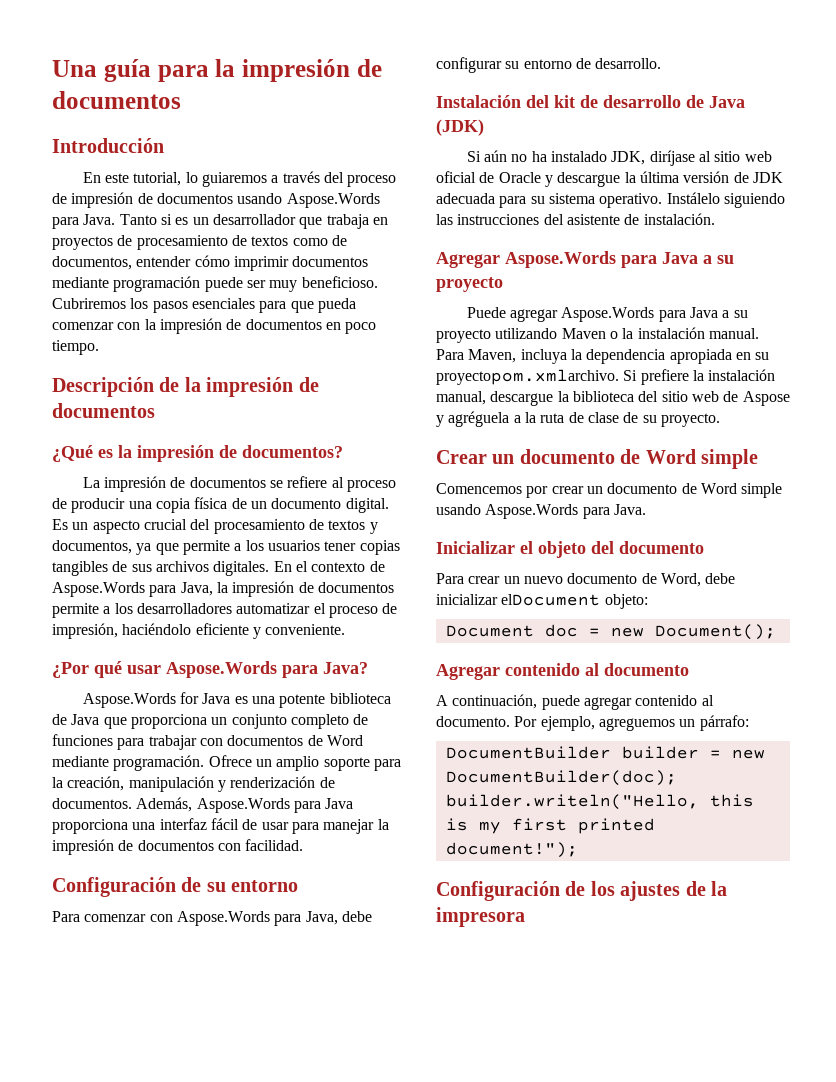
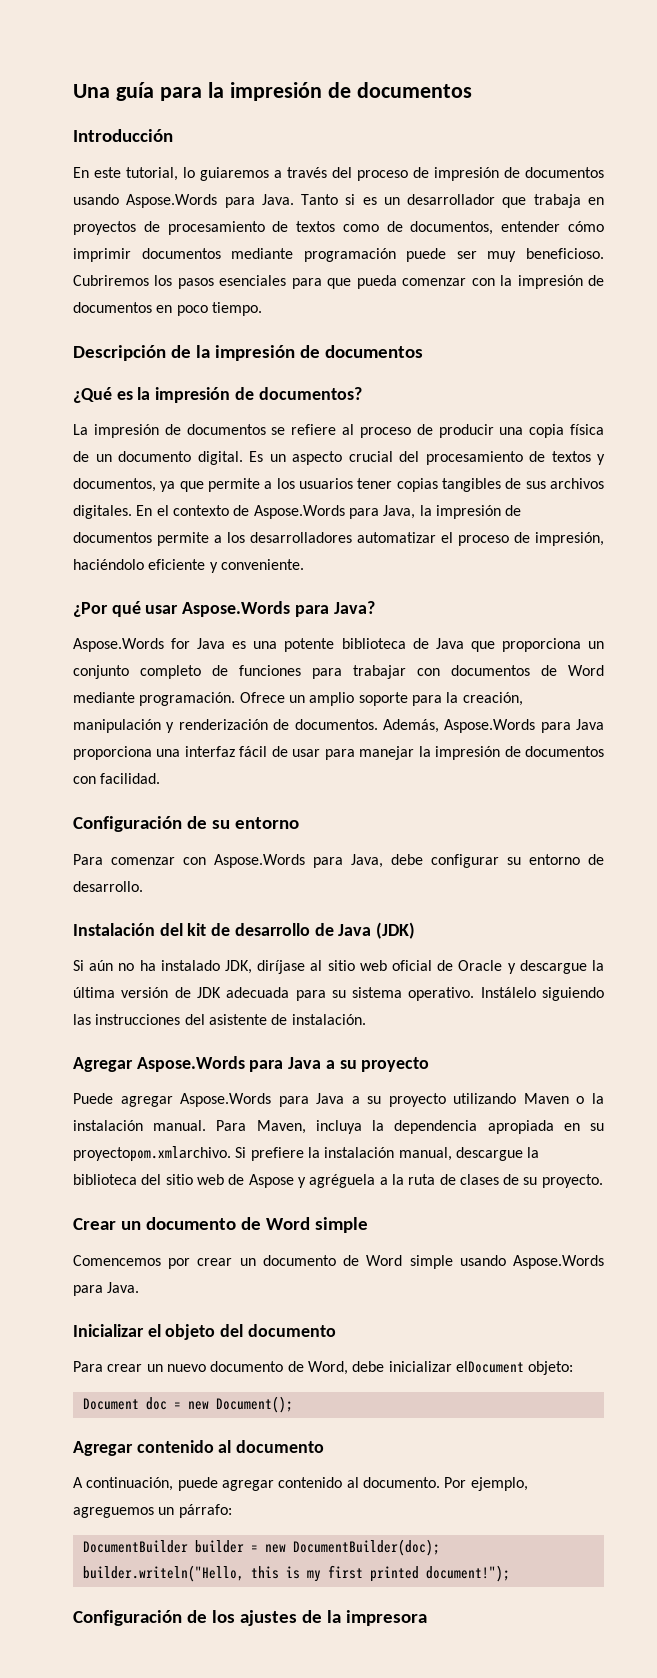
[587,412,619,423] clase -> [459,1174,499,1185] clases

